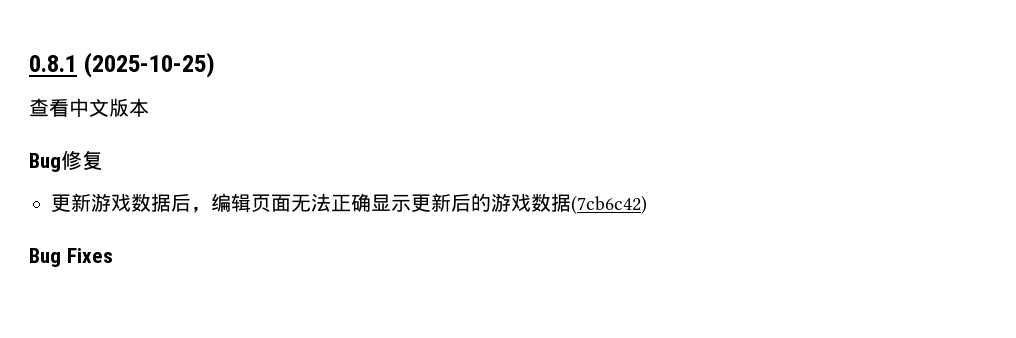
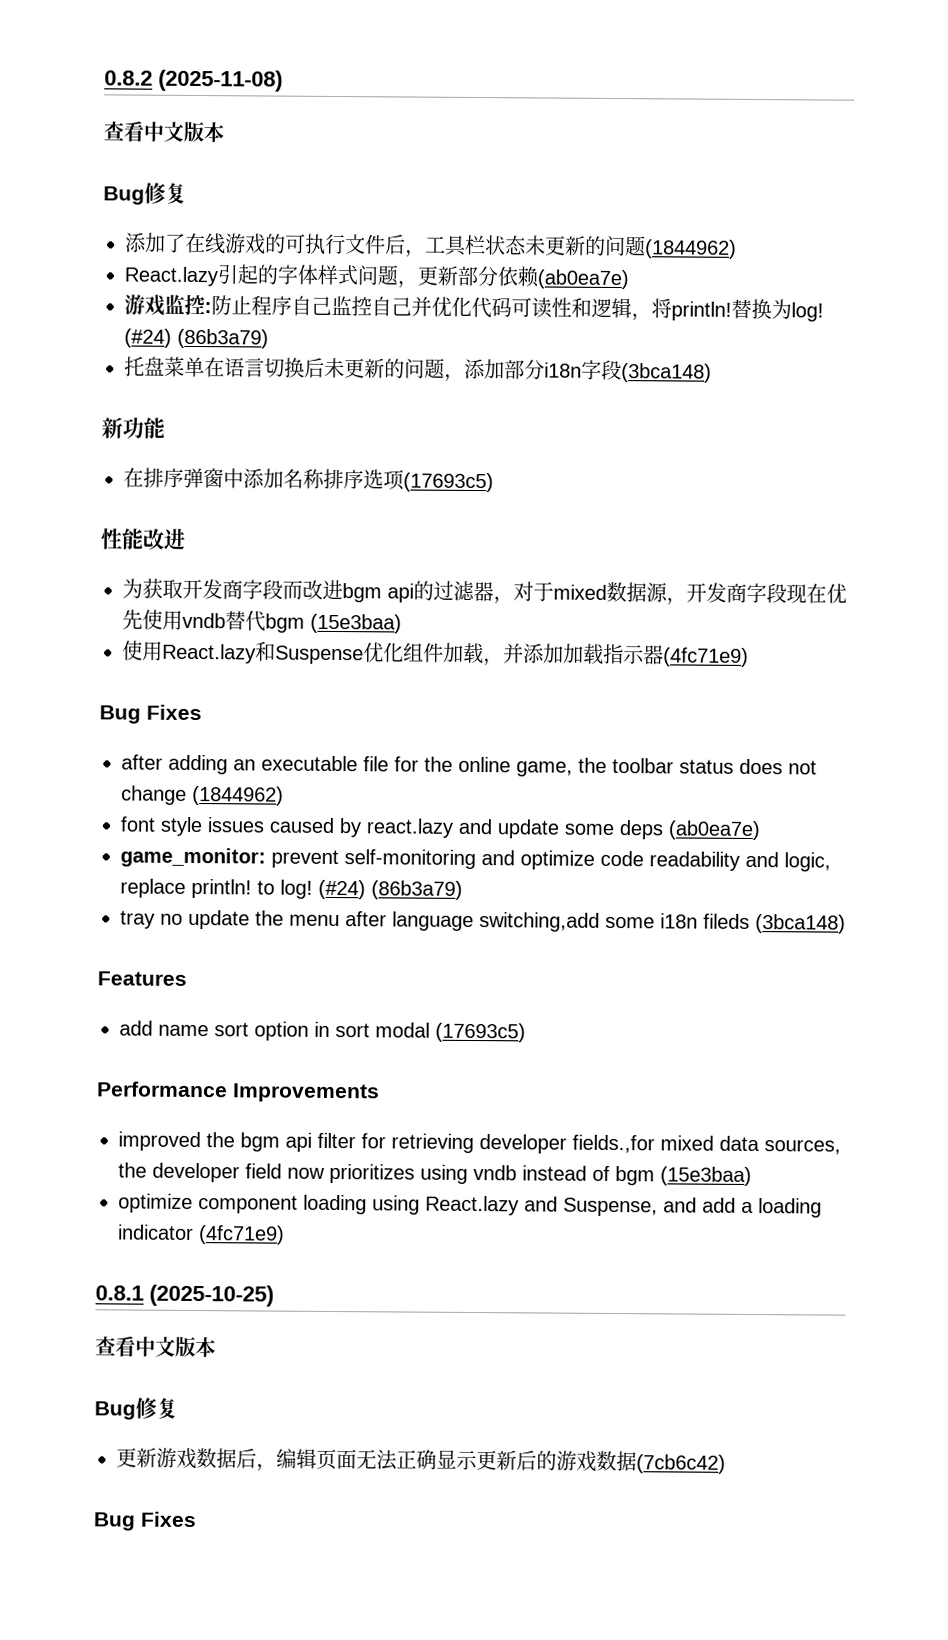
(29, 63) none -> [104,69,283,92] [103,121,224,143] [103,182,187,205] [125,232,737,259] [124,264,629,290] [124,294,824,322] [124,328,269,349] [124,356,712,383] [101,417,165,439] [123,467,494,493] [100,528,186,550] [122,578,847,606] [122,609,402,634] [122,640,749,667] [99,704,202,724] [121,754,817,777] [121,785,284,806] [120,816,760,841] [120,847,831,872] [120,878,463,900] [120,909,846,934] [97,971,187,986] [119,1020,526,1043] [97,1081,380,1103] [118,1131,841,1155] [118,1162,752,1186] [118,1193,822,1218] [117,1224,285,1245] 0.8.2 (2025-11-08) // 查看中文版本 // Bug修复 // 添加了在线游戏的可执行文件后，工具栏状态未更新的问题(1844962) // React.lazy引起的字体样式问题，更新部分依赖(ab0ea7e) // 游戏监控:防止程序自己监控自己并优化代码可读性和逻辑，将println!替换为log! (#24) (86b3a79) // 托盘菜单在语言切换后未更新的问题，添加部分i18n字段(3bca148) // 新功能 // 在排序弹窗中添加名称排序选项(17693c5) // 性能改进 // 为获取开发商字段而改进bgm api的过滤器，对于mixed数据源，开发商字段现在优先使用vndb替代bgm (15e3baa) // 使用React.lazy和Suspense优化组件加载，并添加加载指示器(4fc71e9) // Bug Fixes // after adding an executable file for the online game, the toolbar status does not change (1844962) // font style issues caused by react.lazy and update some deps (ab0ea7e) // game_monitor: prevent self-monitoring and optimize code readability and logic, replace println! to log! (#24) (86b3a79) // tray no update the menu after language switching,add some i18n fileds (3bca148) // Features // add name sort option in sort modal (17693c5) // Performance Improvements // improved the bgm api filter for retrieving developer fields.,for mixed data sources, the developer field now prioritizes using vndb instead of bgm (15e3baa) // optimize component loading using React.lazy and Suspense, and add a loading indicator (4fc71e9) //

